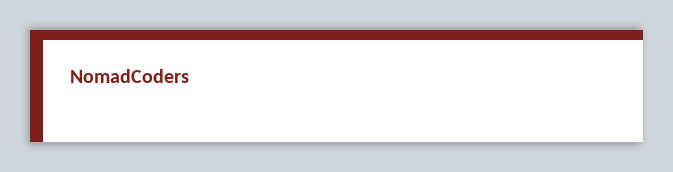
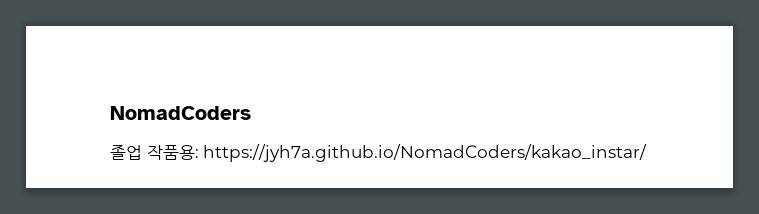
(189, 76) none -> [110,144,648,162] // 졸업 작품용: https://jyh7a.github.io/NomadCoders/kakao_instar/

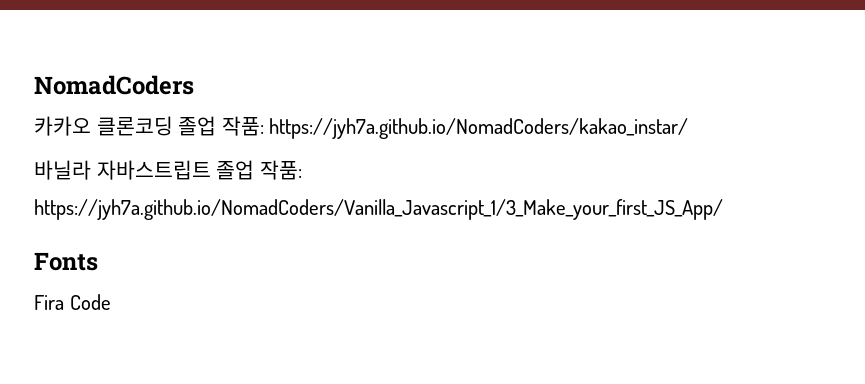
[110,144,648,162] 졸업 작품용: https://jyh7a.github.io/NomadCoders/kakao_instar/ -> [34,116,689,139] [34,160,302,180] [34,199,723,220] [34,252,98,271] [34,294,111,310] 카카오 클론코딩 졸업 작품: https://jyh7a.github.io/NomadCoders/kakao_instar/ // 바닐라 자바스트립트 졸업 작품: https://jyh7a.github.io/NomadCoders/Vanilla_Javascript_1/3_Make_your_first_JS_App/ // Fonts // Fira Code

